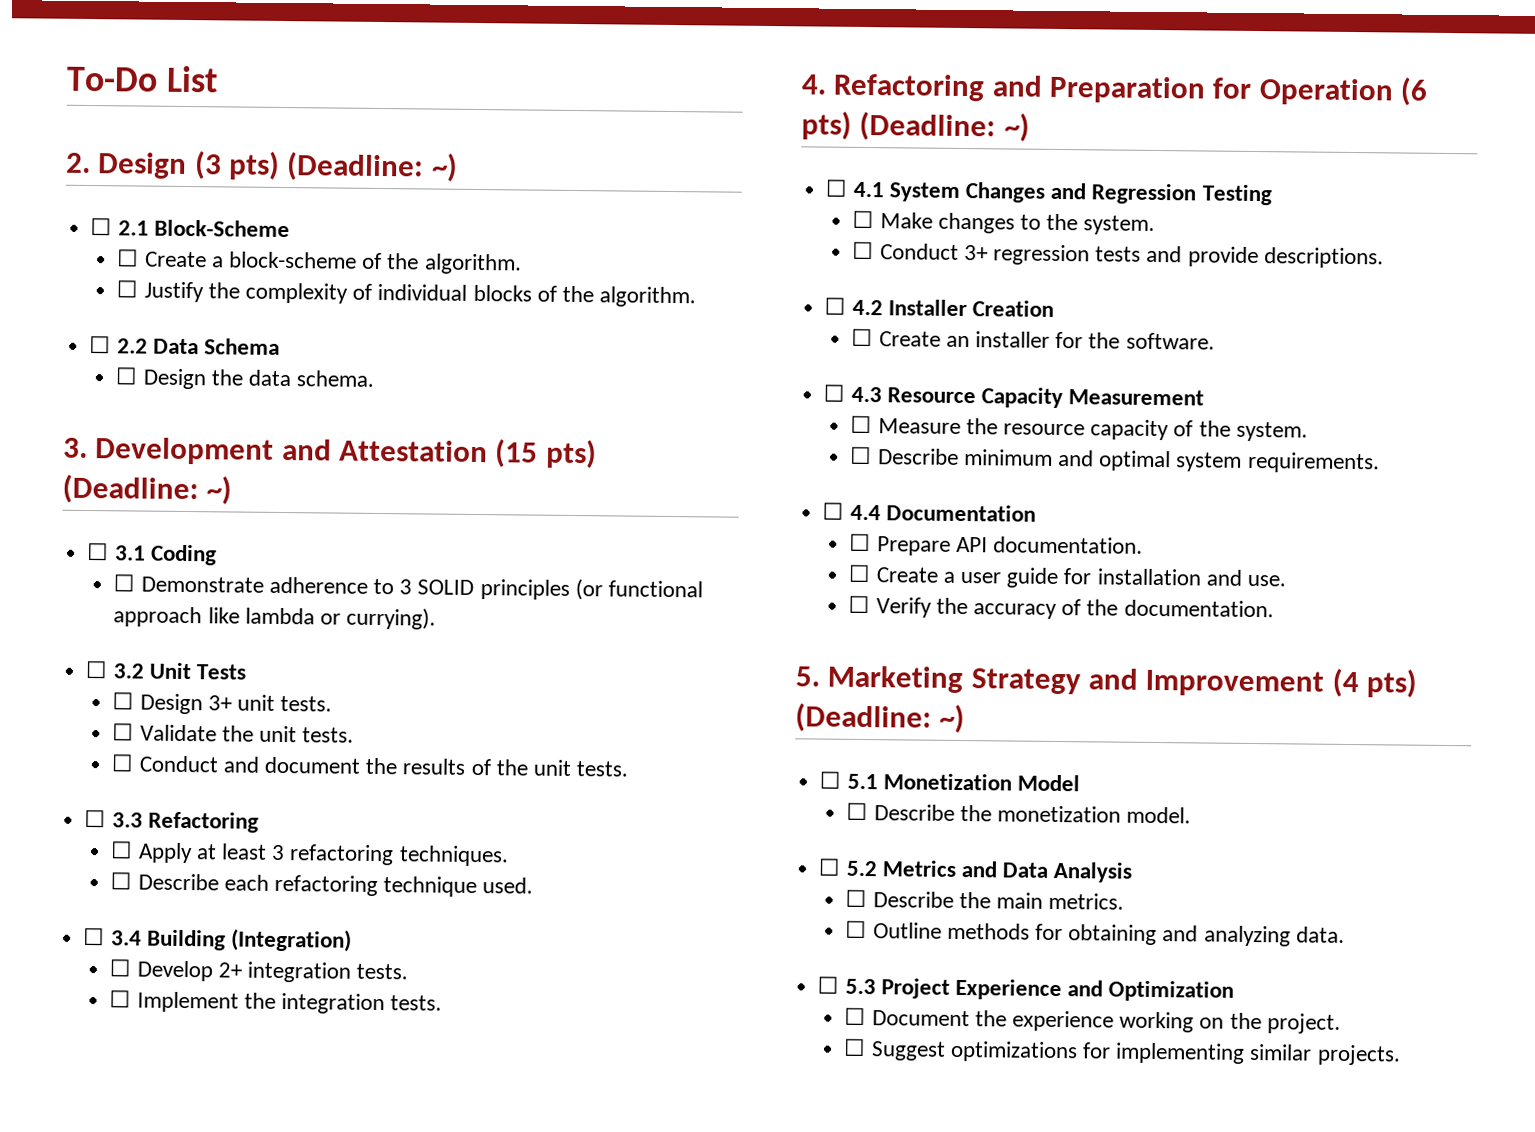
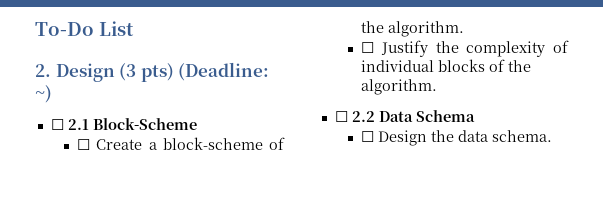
[63,437,597,469] [62,473,233,505] [87,542,217,566] [113,574,703,601] [113,606,437,630] [85,660,246,680] [112,692,333,715] [112,723,355,743] [111,754,629,777] [84,809,259,833] [110,841,509,867] [110,872,534,898] [83,927,352,952] [109,959,409,983] [109,990,443,1015] [801,73,1429,106] [801,110,1030,142] [825,179,1272,206] [852,210,1156,235] [852,241,1384,269] [824,297,1054,317] [851,328,1215,350] [823,384,1205,409] [850,415,1308,442] [850,446,1380,474] [822,502,1036,522] [849,533,1143,556] [848,564,1286,589] [848,595,1274,619] [795,665,1418,698] [795,702,966,734] [819,771,1080,792] [846,802,1192,824] [818,858,1133,883] [845,889,1125,910] [845,920,1345,947] [817,976,1235,1002] [844,1007,1341,1034] [843,1038,1401,1066] // 3. Development and Attestation (15 pts) (Deadline: ~) // ☐ 3.1 Coding // ☐ Demonstrate adherence to 3 SOLID principles (or functional approach like lambda or currying). // ☐ 3.2 Unit Tests // ☐ Design 3+ unit tests. // ☐ Validate the unit tests. // ☐ Conduct and document the results of the unit tests. // ☐ 3.3 Refactoring // ☐ Apply at least 3 refactoring techniques. // ☐ Describe each refactoring technique used. // ☐ 3.4 Building (Integration) // ☐ Develop 2+ integration tests. // ☐ Implement the integration tests. // 4. Refactoring and Preparation for Operation (6 pts) (Deadline: ~) // ☐ 4.1 System Changes and Regression Testing // ☐ Make changes to the system. // ☐ Conduct 3+ regression tests and provide descriptions. // ☐ 4.2 Installer Creation // ☐ Create an installer for the software. // ☐ 4.3 Resource Capacity Measurement // ☐ Measure the resource capacity of the system. // ☐ Describe minimum and optimal system requirements. // ☐ 4.4 Documentation // ☐ Prepare API documentation. // ☐ Create a user guide for installation and use. // ☐ Verify the accuracy of the documentation. // 5. Marketing Strategy and Improvement (4 pts) (Deadline: ~) // ☐ 5.1 Monetization Model // ☐ Describe the monetization model. // ☐ 5.2 Metrics and Data Analysis // ☐ Describe the main metrics. // ☐ Outline methods for obtaining and analyzing data. // ☐ 5.3 Project Experience and Optimization // ☐ Document the experience working on the project. // ☐ Suggest optimizations for implementing similar projects. -> (553, 136) none

